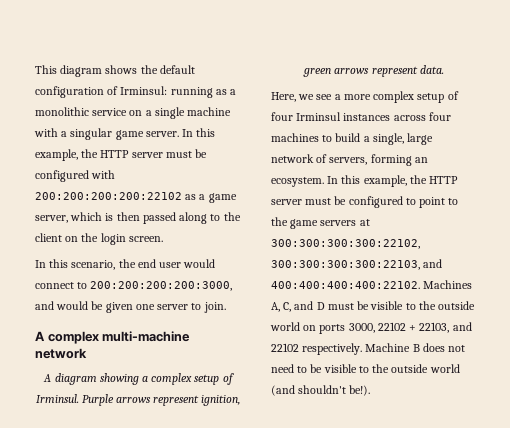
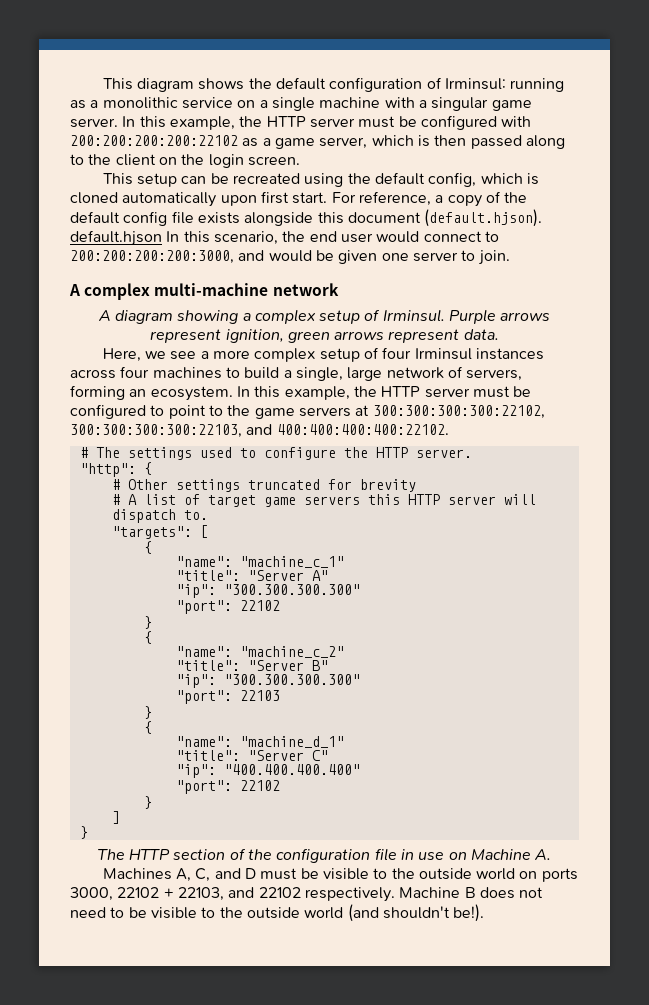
(163, 239) none -> [102,172,539,187] [70,191,528,207] [70,209,543,227] [70,230,162,246] This setup can be recreated using the default config, which is cloned automatically upon first start. For reference, a copy of the default config file exists alongside this document (default.hjson). default.hjson
(420, 285) none -> [79,447,472,460] [79,462,152,477] [111,479,416,492] [111,494,536,507] [111,509,208,523] [111,525,208,539] [143,541,152,554] [175,556,344,568] [175,570,328,581] [175,584,360,598] [175,600,280,614] [143,616,152,629] [143,631,152,644] [175,646,344,658] [175,660,328,671] [175,674,360,688] [175,690,280,704] [143,706,152,719] [143,721,152,734] [175,736,344,748] [175,750,328,761] [175,764,360,778] [175,780,280,794] [143,796,152,809] [111,811,120,824] [79,826,88,839] [97,848,552,863] // # The settings used to configure the HTTP server. // "http": { // # Other settings truncated for brevity // # A list of target game servers this HTTP server will dispatch to. // "targets": [ // { // "name": "machine_c_1" // "title": "Server A" // "ip": "300.300.300.300" // "port": 22102 // } // { // "name": "machine_c_2" // "title": "Server B" // "ip": "300.300.300.300" // "port": 22103 // } // { // "name": "machine_d_1" // "title": "Server C" // "ip": "400.400.400.400" // "port": 22102 // } // ] // } // The HTTP section of the configuration file in use on Machine A. //

